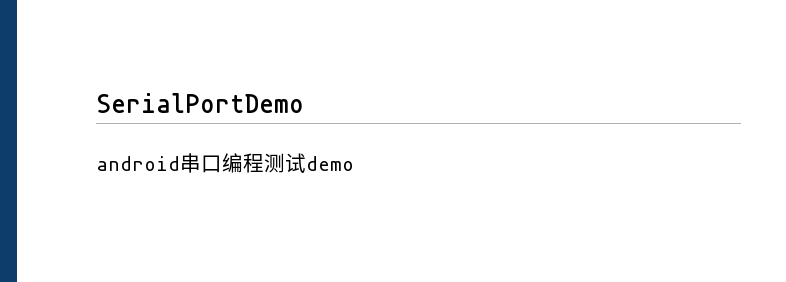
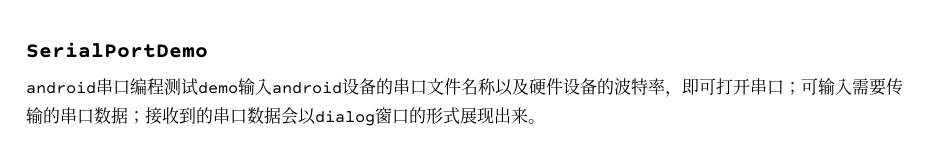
(354, 163) none -> [238,78,903,97] [26,107,545,126] 输入android设备的串口文件名称以及硬件设备的波特率，即可打开串口；可输入需要传输的串口数据；接收到的串口数据会以dialog窗口的形式展现出来。

